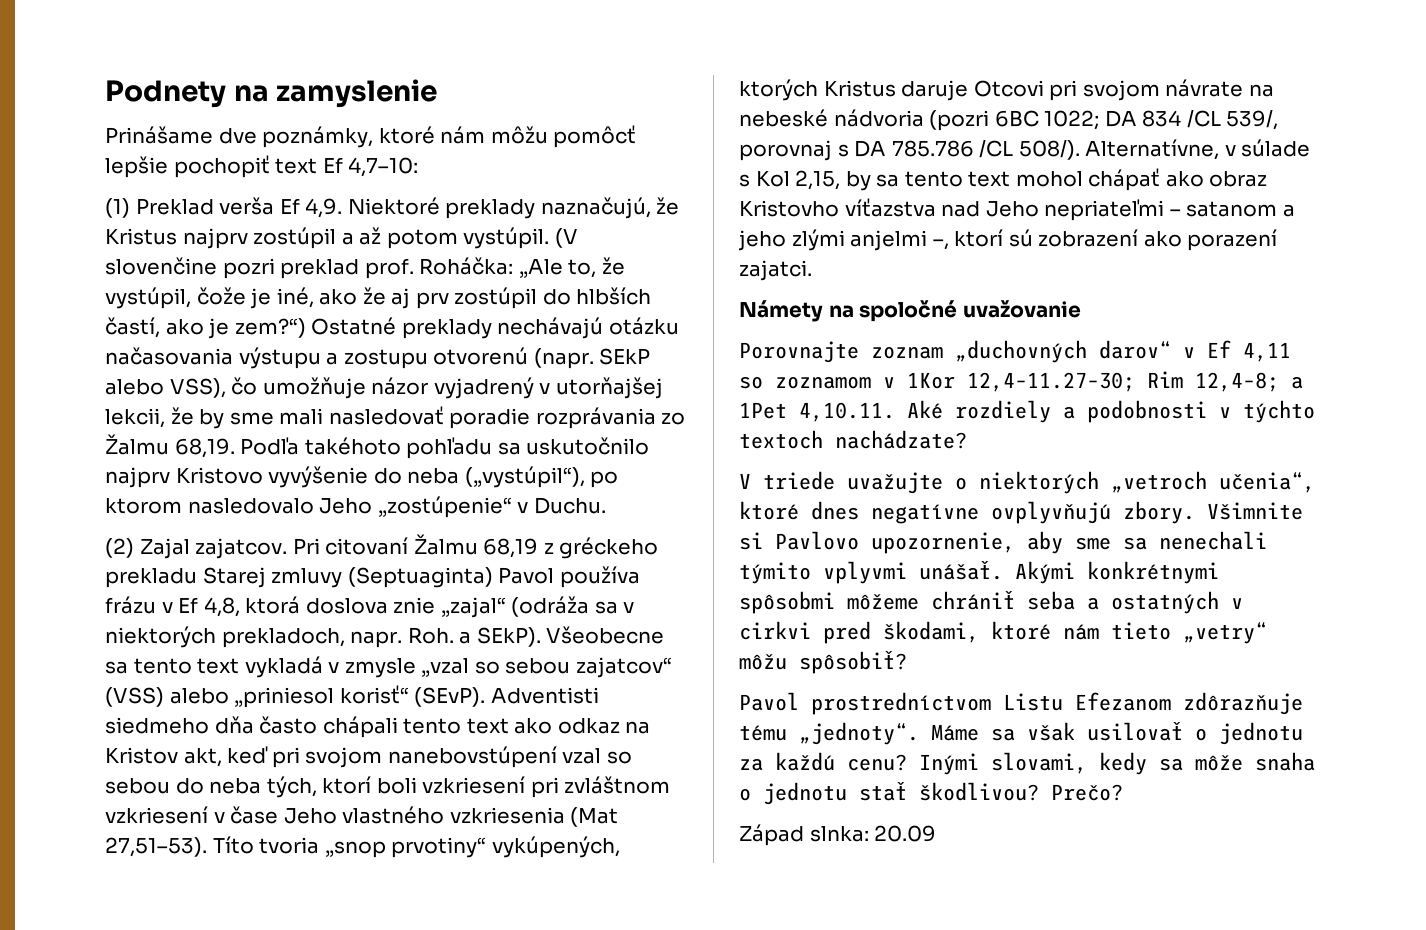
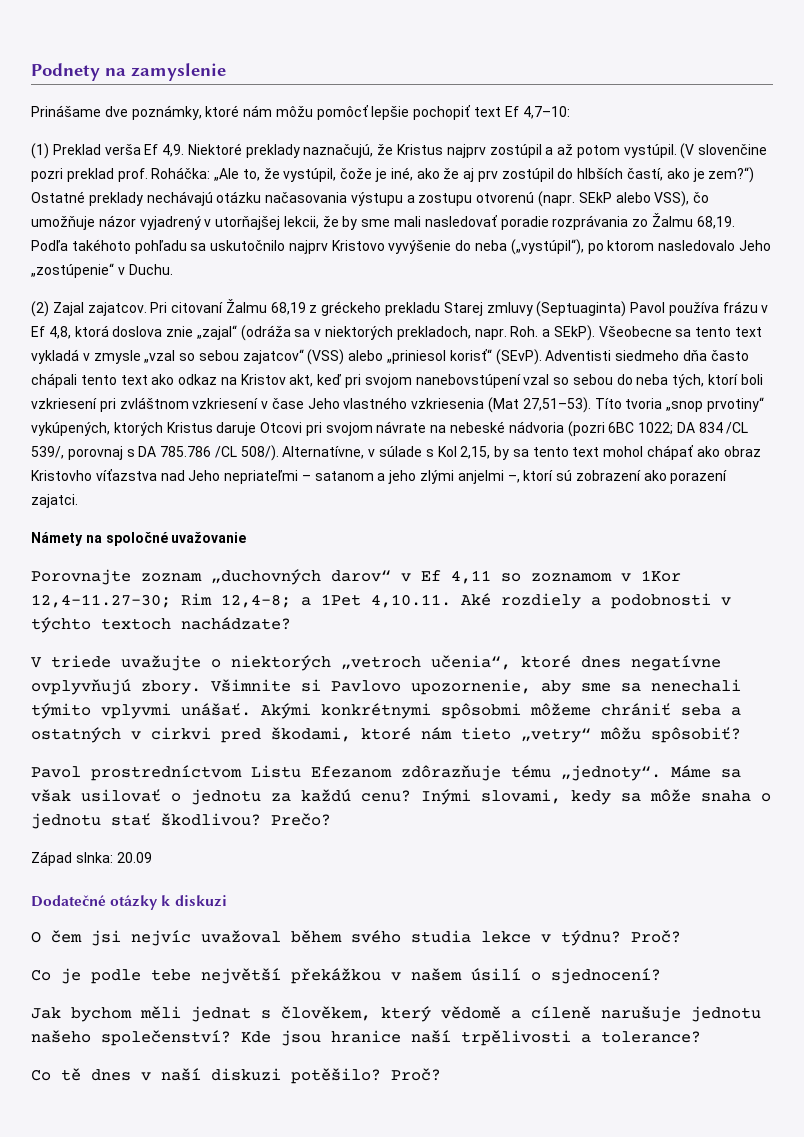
(937, 833) none -> [31,895,227,910] [31,930,681,946] [31,968,661,984] [31,1006,761,1022] [31,1030,701,1046] [31,1068,441,1084] // Dodatečné otázky k diskuzi // O čem jsi nejvíc uvažoval během svého studia lekce v týdnu? Proč? // Co je podle tebe největší překážkou v našem úsilí o sjednocení? // Jak bychom měli jednat s člověkem, který vědomě a cíleně narušuje jednotu našeho společenství? Kde jsou hranice naší trpělivosti a tolerance? // Co tě dnes v naší diskuzi potěšilo? Proč?

